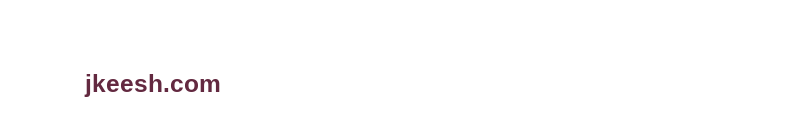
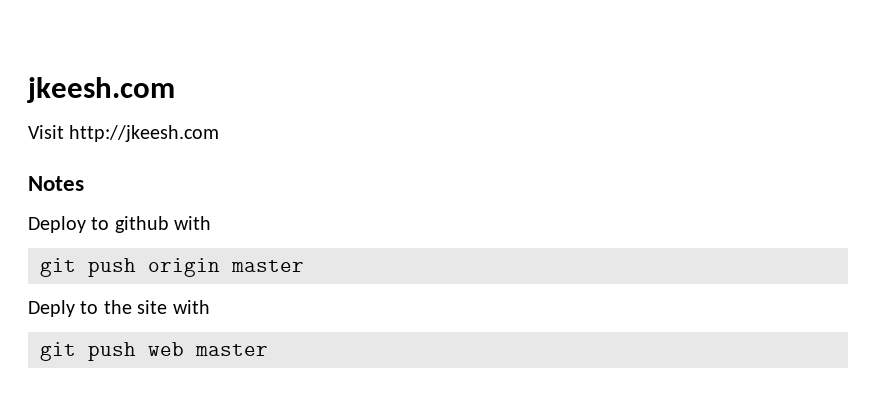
(221, 85) none -> [28,125,220,142] [28,176,84,191] [28,216,212,233] [40,258,304,277] [28,300,210,317] [40,342,268,361] // Visit http://jkeesh.com // Notes // Deploy to github with // git push origin master // Deply to the site with // git push web master

